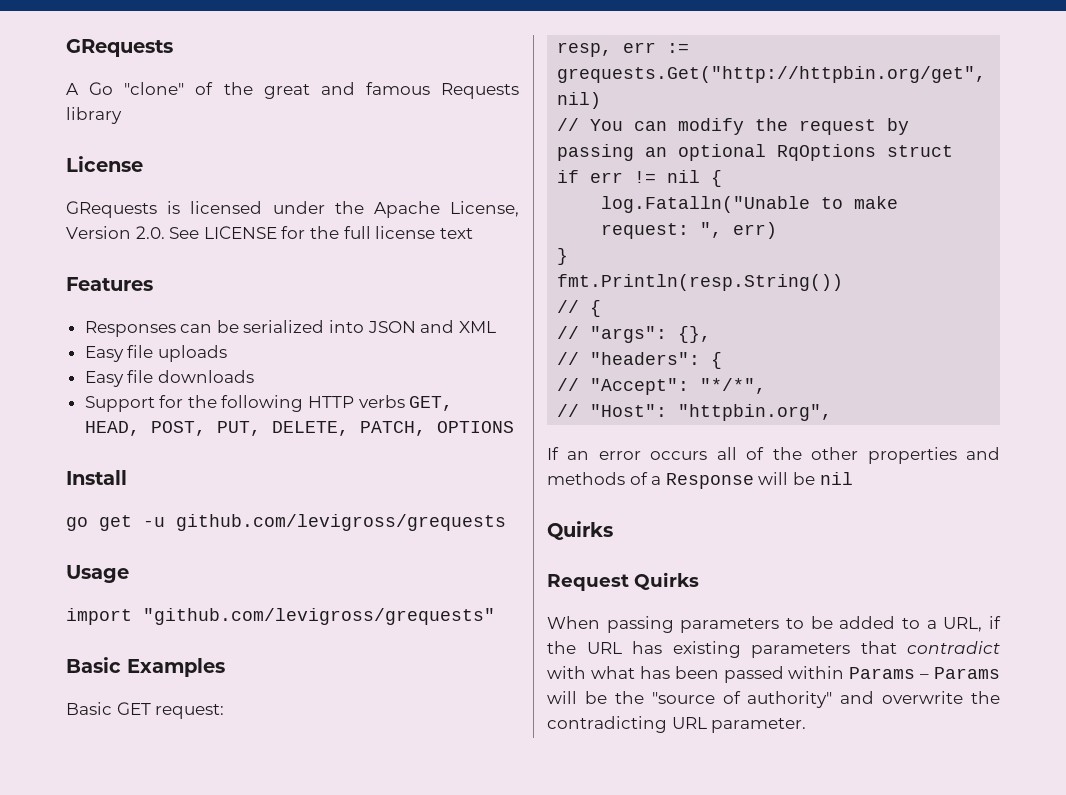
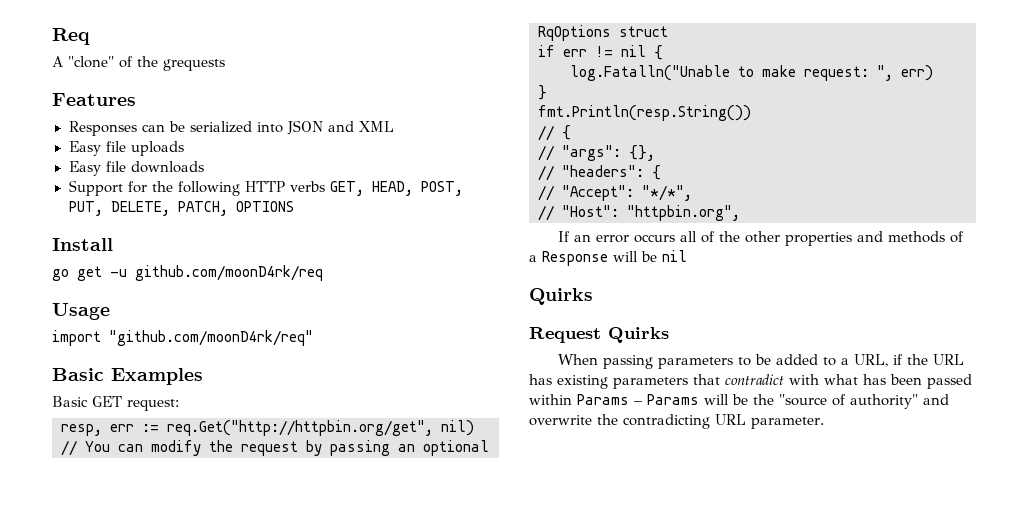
[66,39,173,57] GRequests -> [52,28,90,45] Req
[89,82,114,95] Go -> (63, 61) none
[263,82,519,99] [66,107,122,124] [66,156,143,172] [66,201,519,218] [66,226,473,239] great and famous Requests library // License // GRequests is licensed under the Apache License, Version 2.0. See LICENSE for the full license text -> [163,59,225,71] grequests
[176,514,506,531] github.com/levigross/grequests -> [135,265,323,281] github.com/moonD4rk/req
[143,608,495,625] "github.com/levigross/grequests" -> [109,330,313,346] "github.com/moonD4rk/req"
[557,66,987,83] grequests.Get("http://httpbin.org/get", -> [167,420,433,436] req.Get("http://httpbin.org/get",

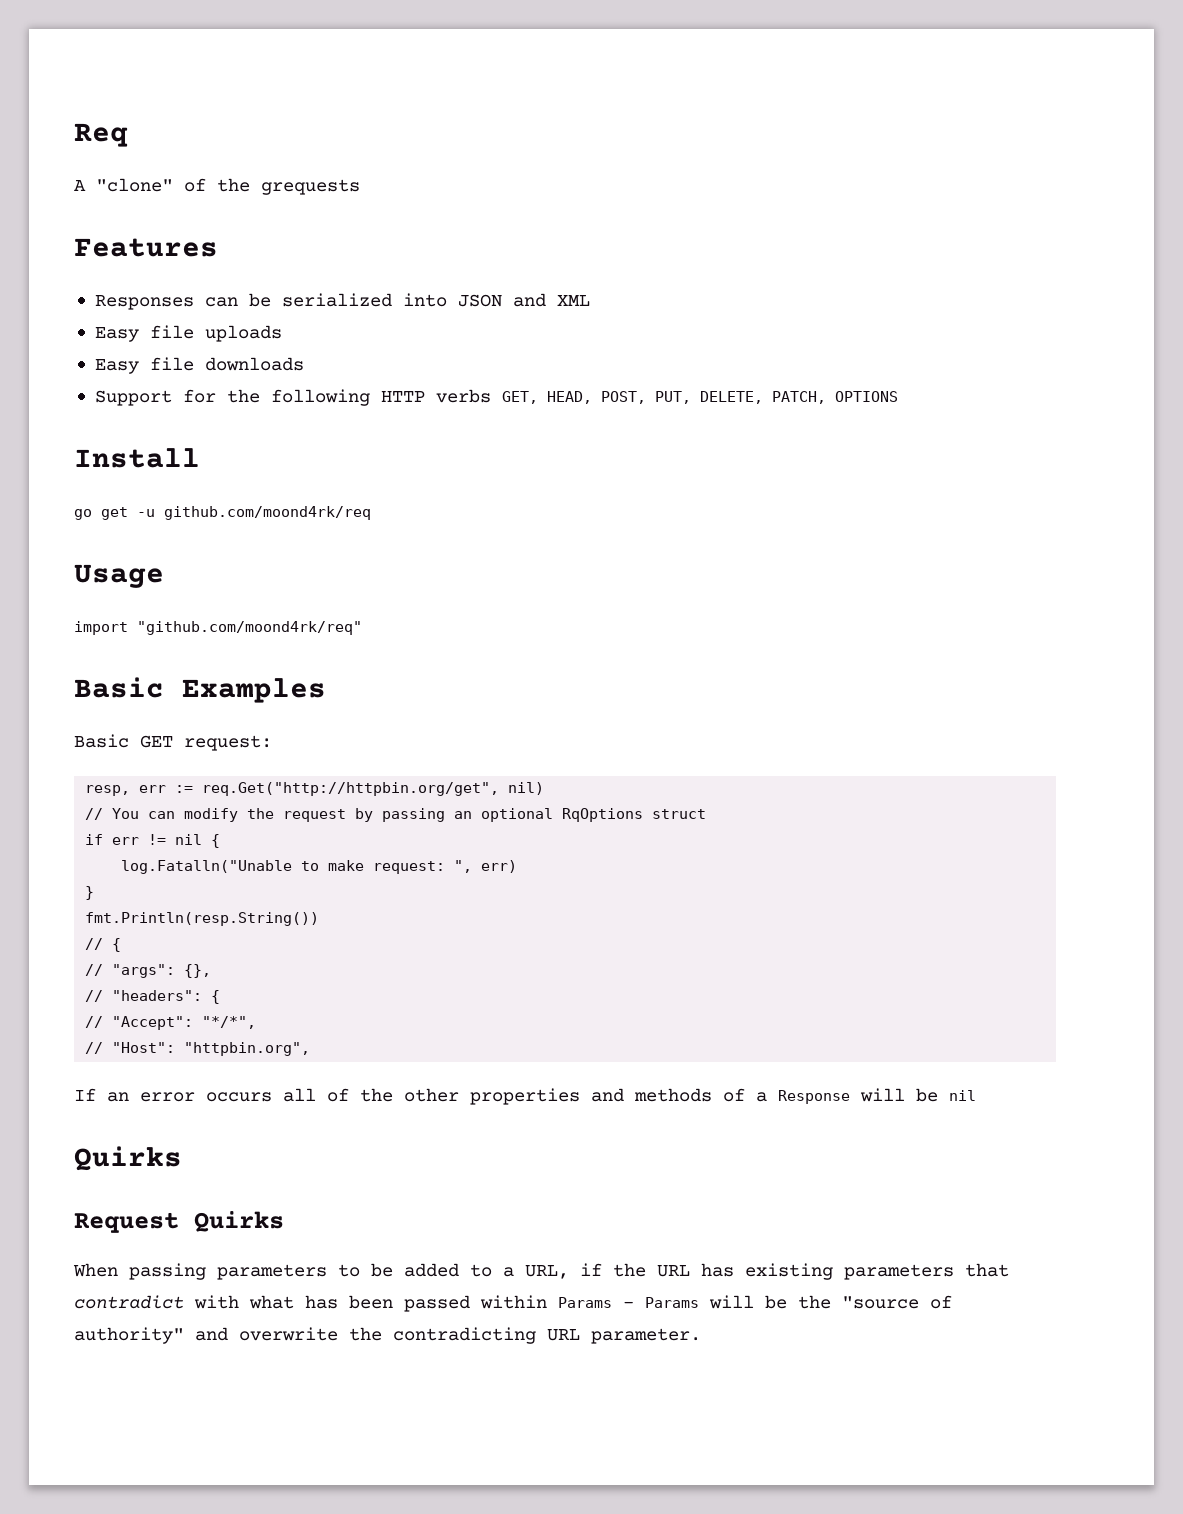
[135,265,323,281] github.com/moonD4rk/req -> [164,506,371,520] github.com/moond4rk/req
[109,330,313,346] "github.com/moonD4rk/req" -> [137,621,362,635] "github.com/moond4rk/req"

